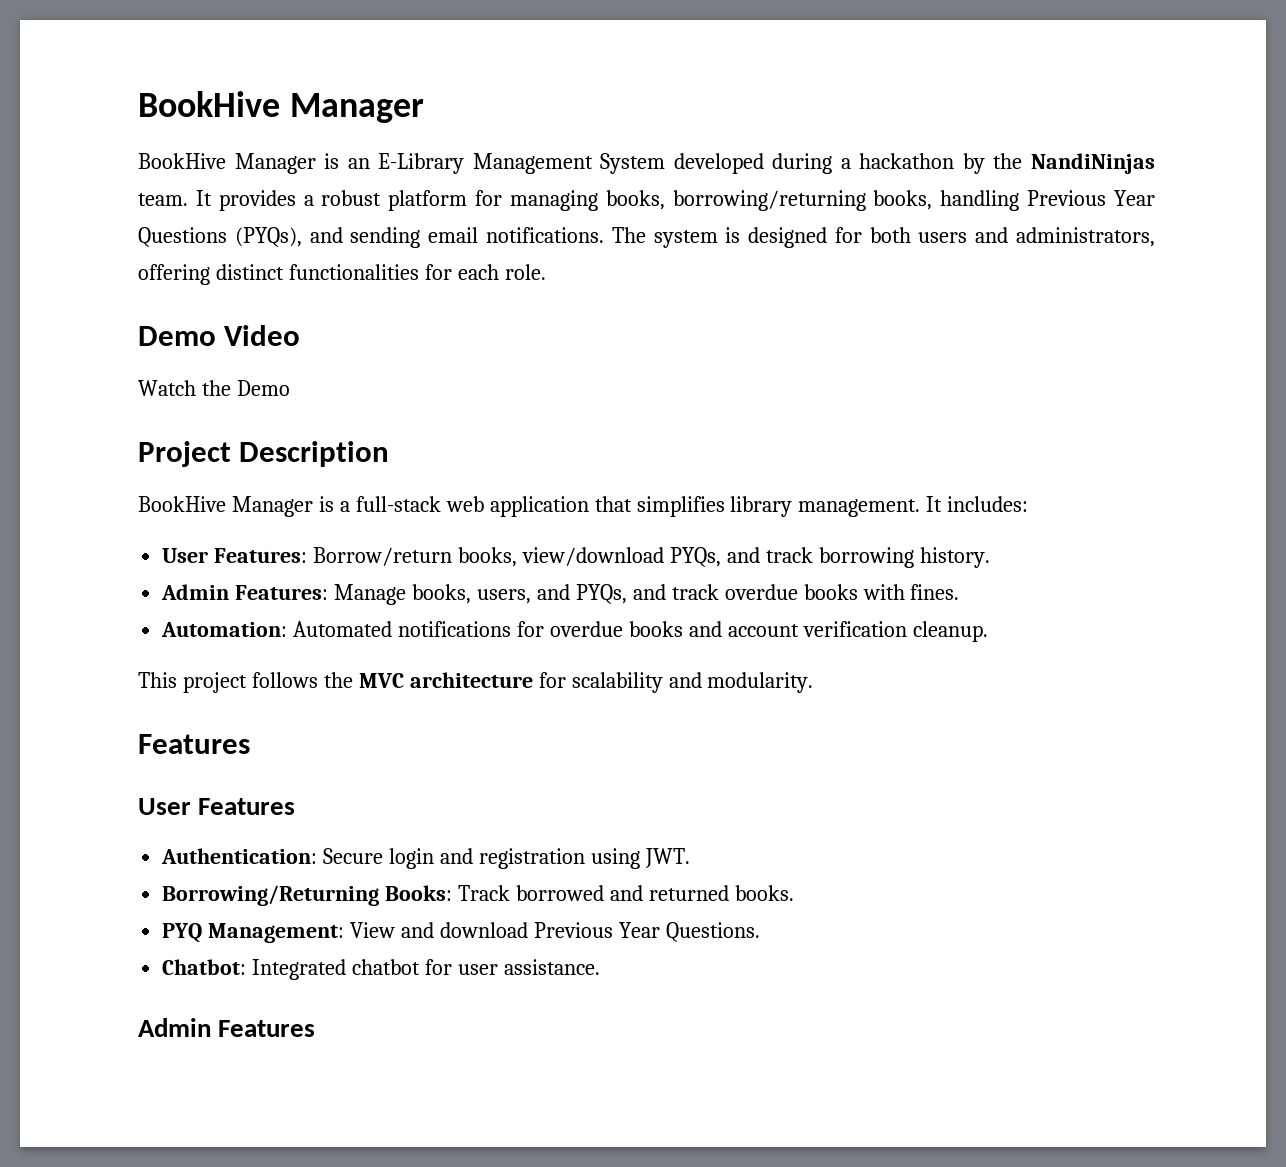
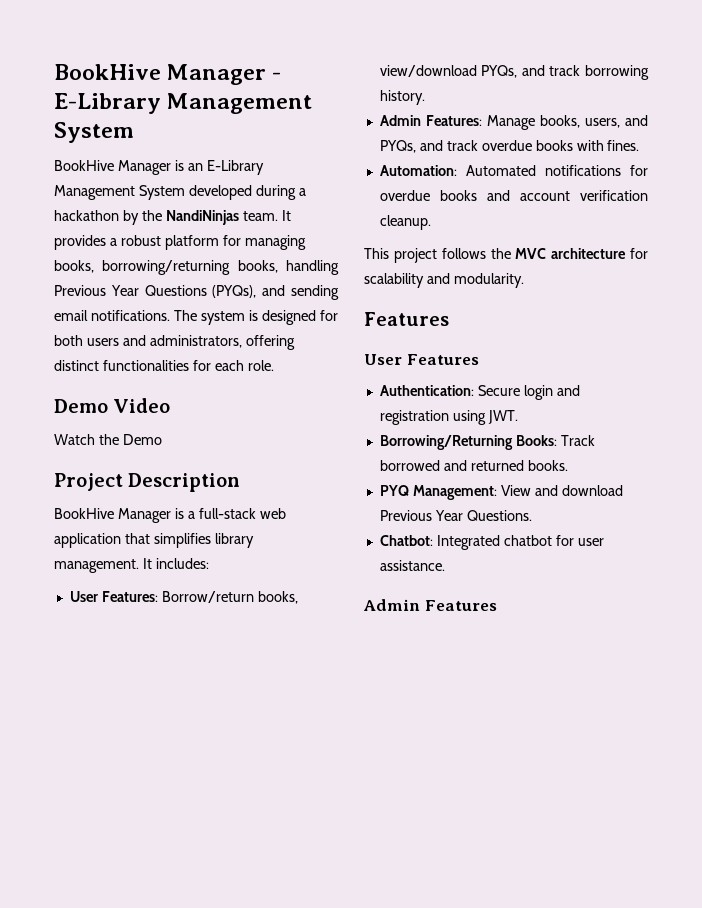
[138,91,424,123] BookHive Manager -> [54,64,282,85] [54,93,313,114] [54,122,134,143] BookHive Manager - E-Library Management System

